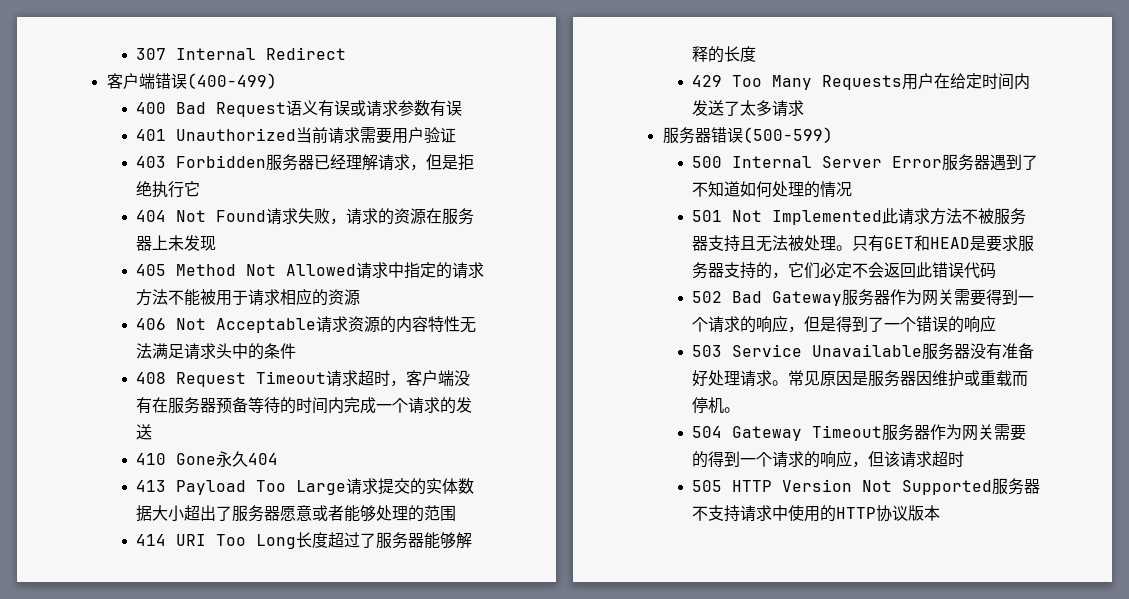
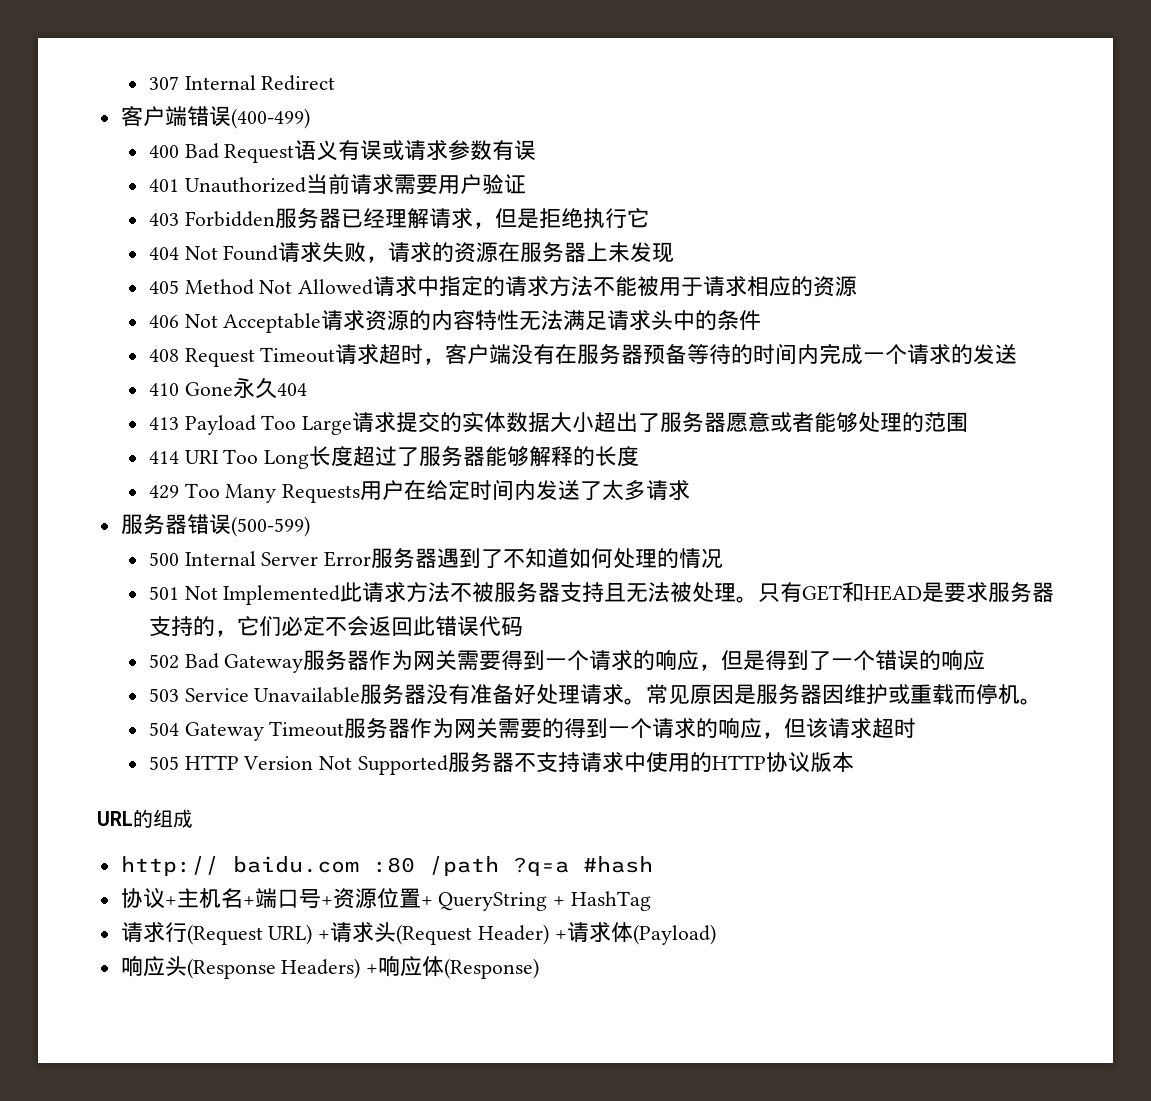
(940, 513) none -> [97,809,193,828] [120,856,653,876] [120,888,652,911] [120,922,716,945] [120,955,540,979] // URL的组成 // http:// baidu.com :80 /path ?q=a #hash // 协议+主机名+端口号+资源位置+ QueryString + HashTag // 请求行(Request URL) +请求头(Request Header) +请求体(Payload) // 响应头(Response Headers) +响应体(Response)

